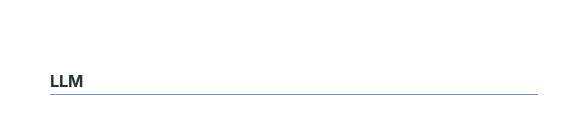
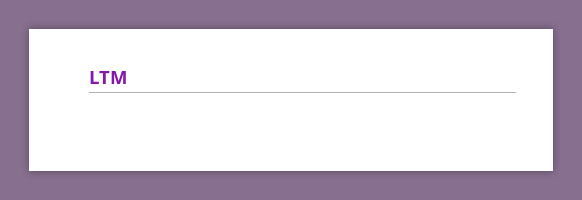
[50,75,83,87] LLM -> [89,71,127,84] LTM

